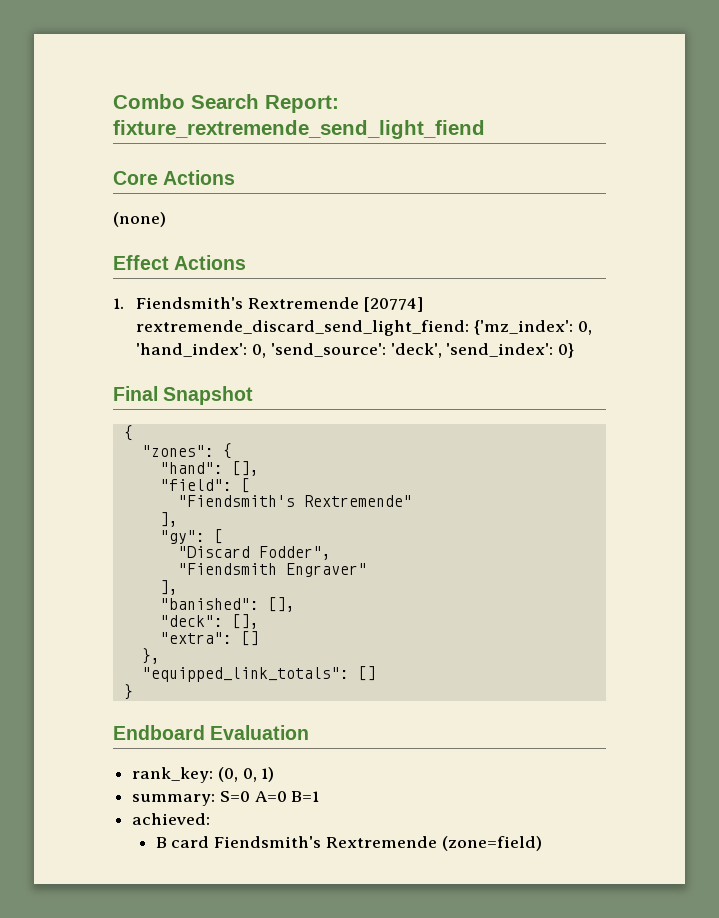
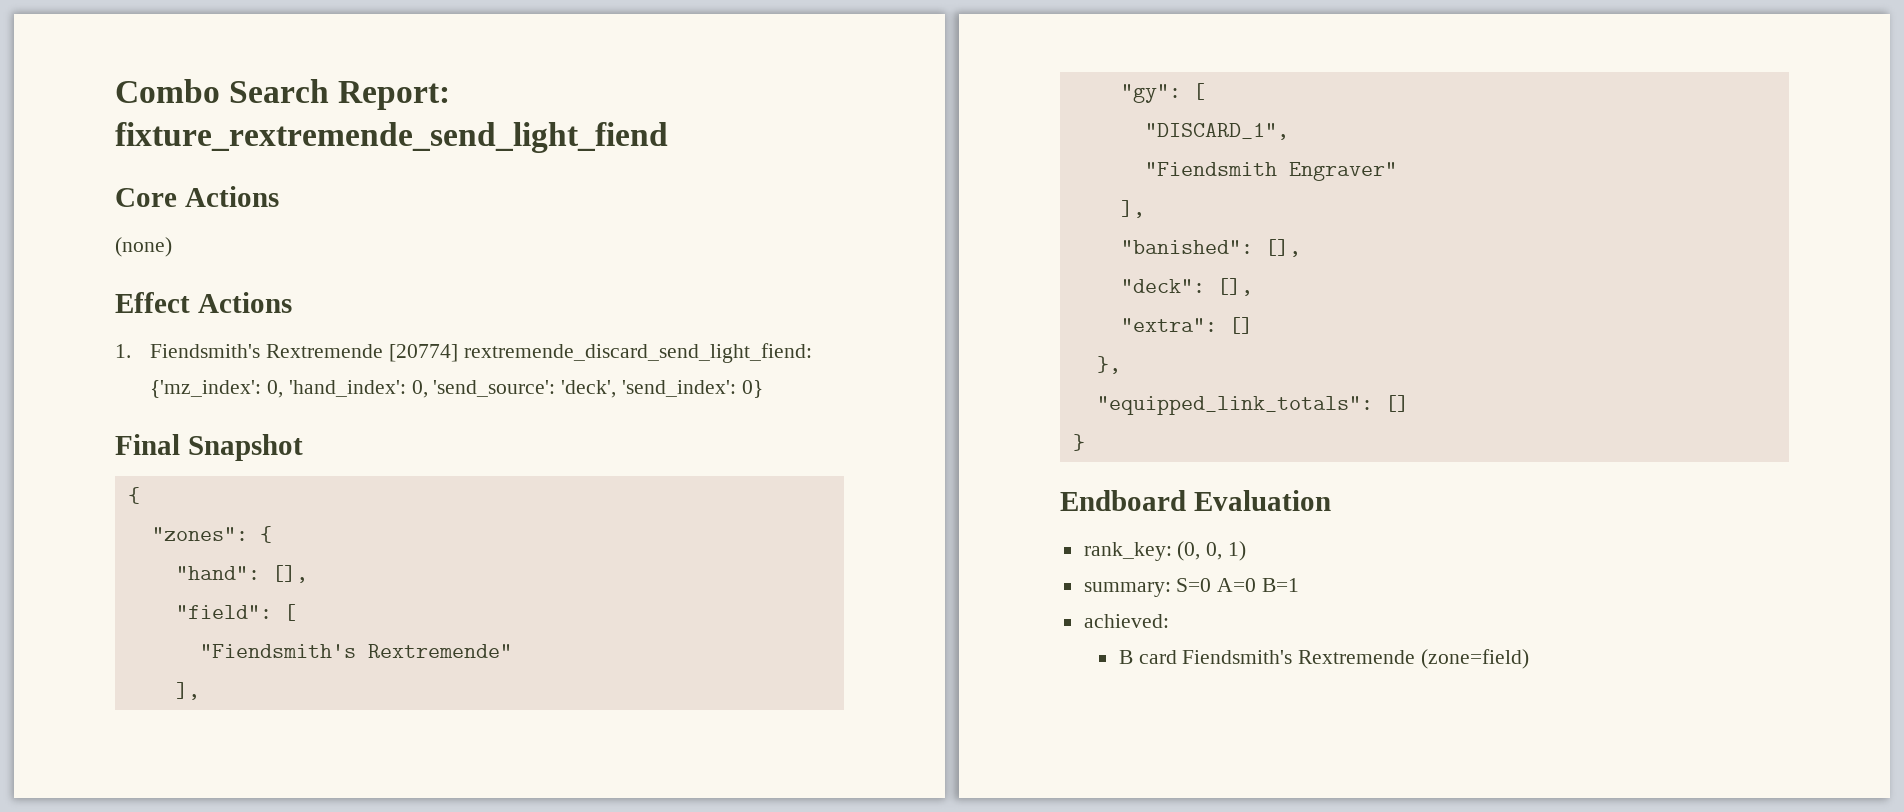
[177,546,331,560] "Discard Fodder", -> [1144,123,1289,140] "DISCARD_1",

